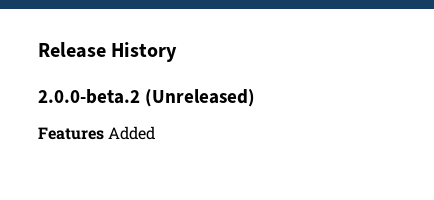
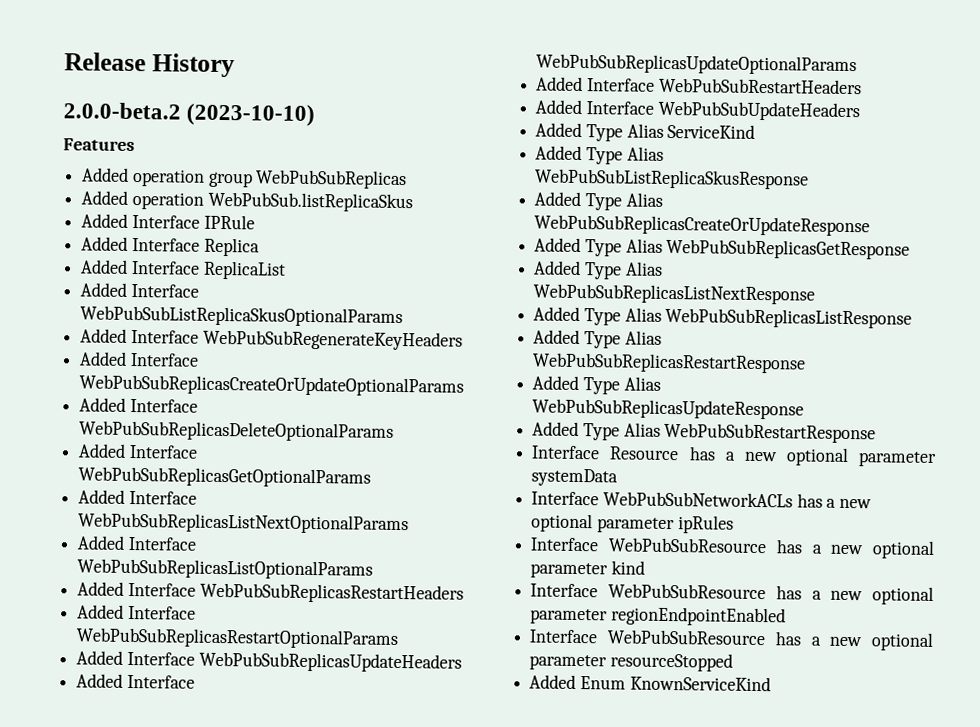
[145,89,256,107] (Unreleased) -> [186,103,316,127] (2023-10-10)
[108,126,156,140] Added -> [82,167,408,190] [81,190,413,213] [81,213,255,230] [81,236,260,257] [80,259,286,280] [80,282,199,298] [80,305,404,328] [80,328,463,351] [79,351,199,367] [79,374,465,397] [79,397,198,413] [79,420,395,442] [78,443,198,459] [78,466,372,488] [78,489,197,505] [78,512,410,535] [77,535,197,551] [77,558,374,580] [77,581,464,604] [77,604,196,620] [76,627,400,649] [76,650,462,673] [76,673,195,689] [536,53,858,76] [536,76,862,95] [535,99,860,122] [535,122,756,142] [535,145,664,165] [534,168,810,190] [534,191,663,211] [534,214,871,237] [534,237,911,260] [533,260,663,280] [533,283,816,305] [533,306,913,329] [533,329,662,349] [532,352,807,374] [532,375,661,395] [532,398,805,420] [532,421,877,444] [531,445,937,467] [531,468,619,487] [531,491,873,509] [531,513,734,534] [530,537,935,559] [530,560,645,579] [530,583,934,605] [530,606,786,627] [529,629,934,651] [529,652,733,672] [529,674,771,692] // Added operation group WebPubSubReplicas // Added operation WebPubSub.listReplicaSkus // Added Interface IPRule // Added Interface Replica // Added Interface ReplicaList // Added Interface WebPubSubListReplicaSkusOptionalParams // Added Interface WebPubSubRegenerateKeyHeaders // Added Interface WebPubSubReplicasCreateOrUpdateOptionalParams // Added Interface WebPubSubReplicasDeleteOptionalParams // Added Interface WebPubSubReplicasGetOptionalParams // Added Interface WebPubSubReplicasListNextOptionalParams // Added Interface WebPubSubReplicasListOptionalParams // Added Interface WebPubSubReplicasRestartHeaders // Added Interface WebPubSubReplicasRestartOptionalParams // Added Interface WebPubSubReplicasUpdateHeaders // Added Interface WebPubSubReplicasUpdateOptionalParams // Added Interface WebPubSubRestartHeaders // Added Interface WebPubSubUpdateHeaders // Added Type Alias ServiceKind // Added Type Alias WebPubSubListReplicaSkusResponse // Added Type Alias WebPubSubReplicasCreateOrUpdateResponse // Added Type Alias WebPubSubReplicasGetResponse // Added Type Alias WebPubSubReplicasListNextResponse // Added Type Alias WebPubSubReplicasListResponse // Added Type Alias WebPubSubReplicasRestartResponse // Added Type Alias WebPubSubReplicasUpdateResponse // Added Type Alias WebPubSubRestartResponse // Interface Resource has a new optional parameter systemData // Interface WebPubSubNetworkACLs has a new optional parameter ipRules // Interface WebPubSubResource has a new optional parameter kind // Interface WebPubSubResource has a new optional parameter regionEndpointEnabled // Interface WebPubSubResource has a new optional parameter resourceStopped // Added Enum KnownServiceKind

